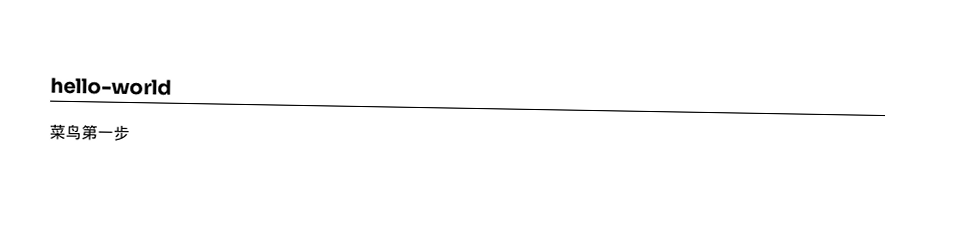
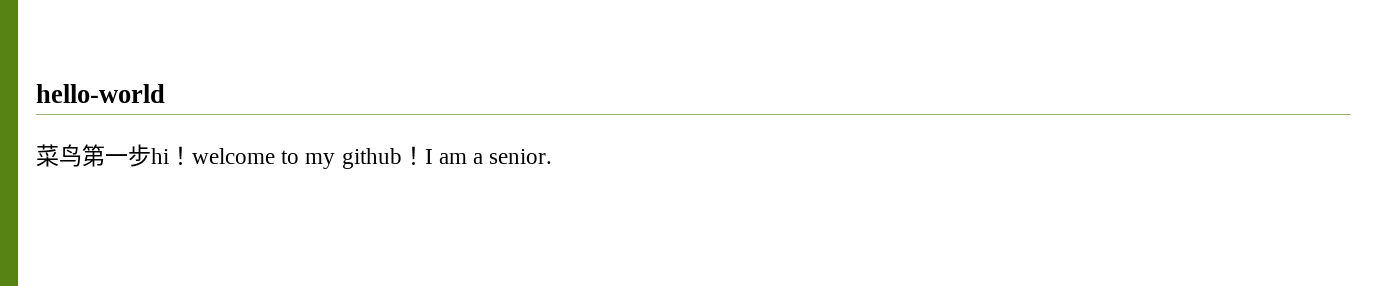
(130, 133) none -> [151,146,553,169] hi！welcome to my github！I am a senior.

